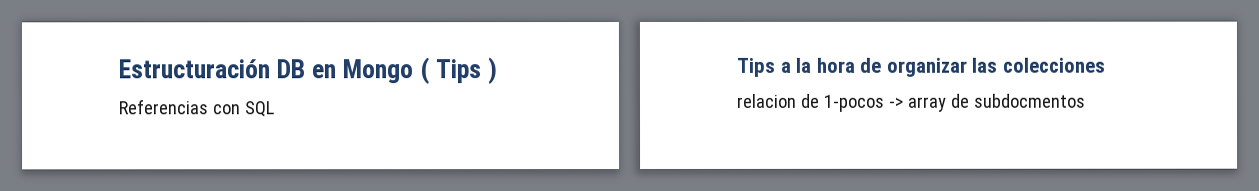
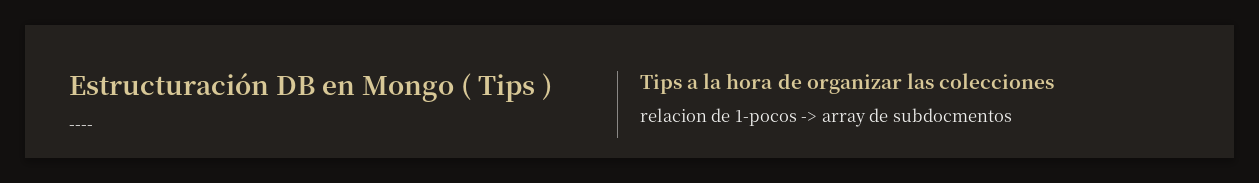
[119,99,275,118] Referencias con SQL -> [69,125,93,130] ----

